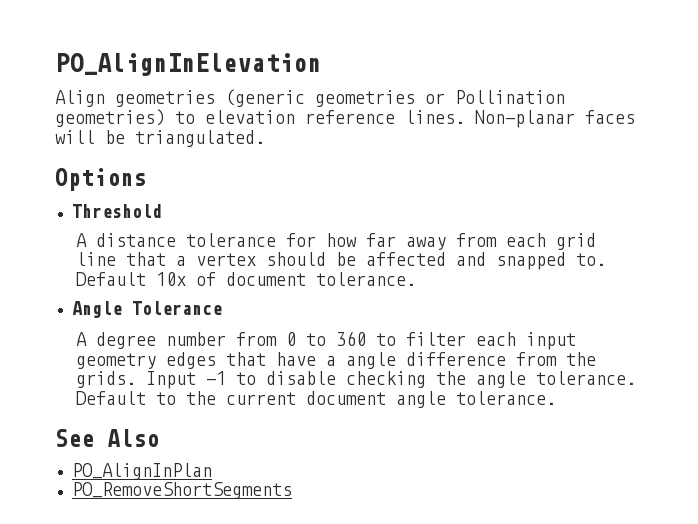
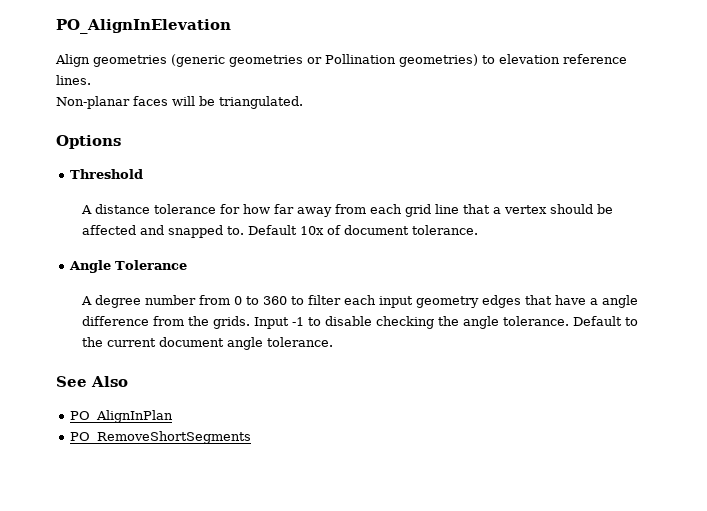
(465, 117) none -> (91, 80) //

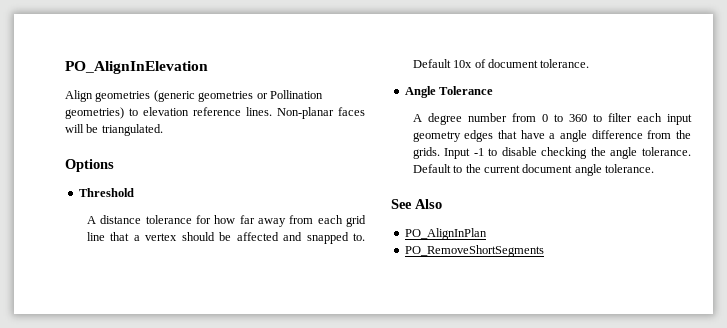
(91, 80) // -> (272, 111) none

